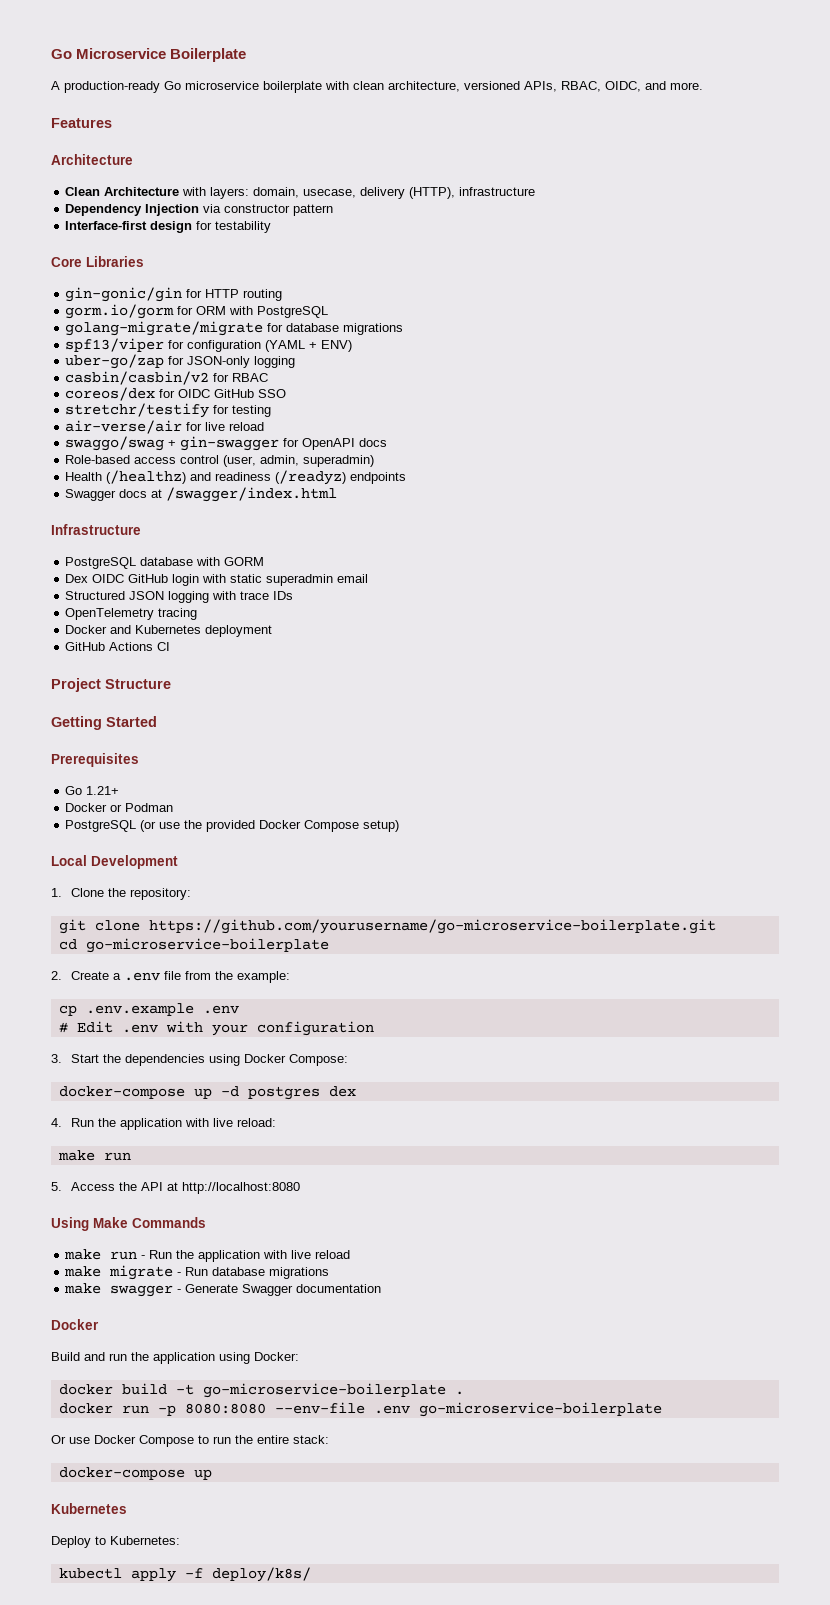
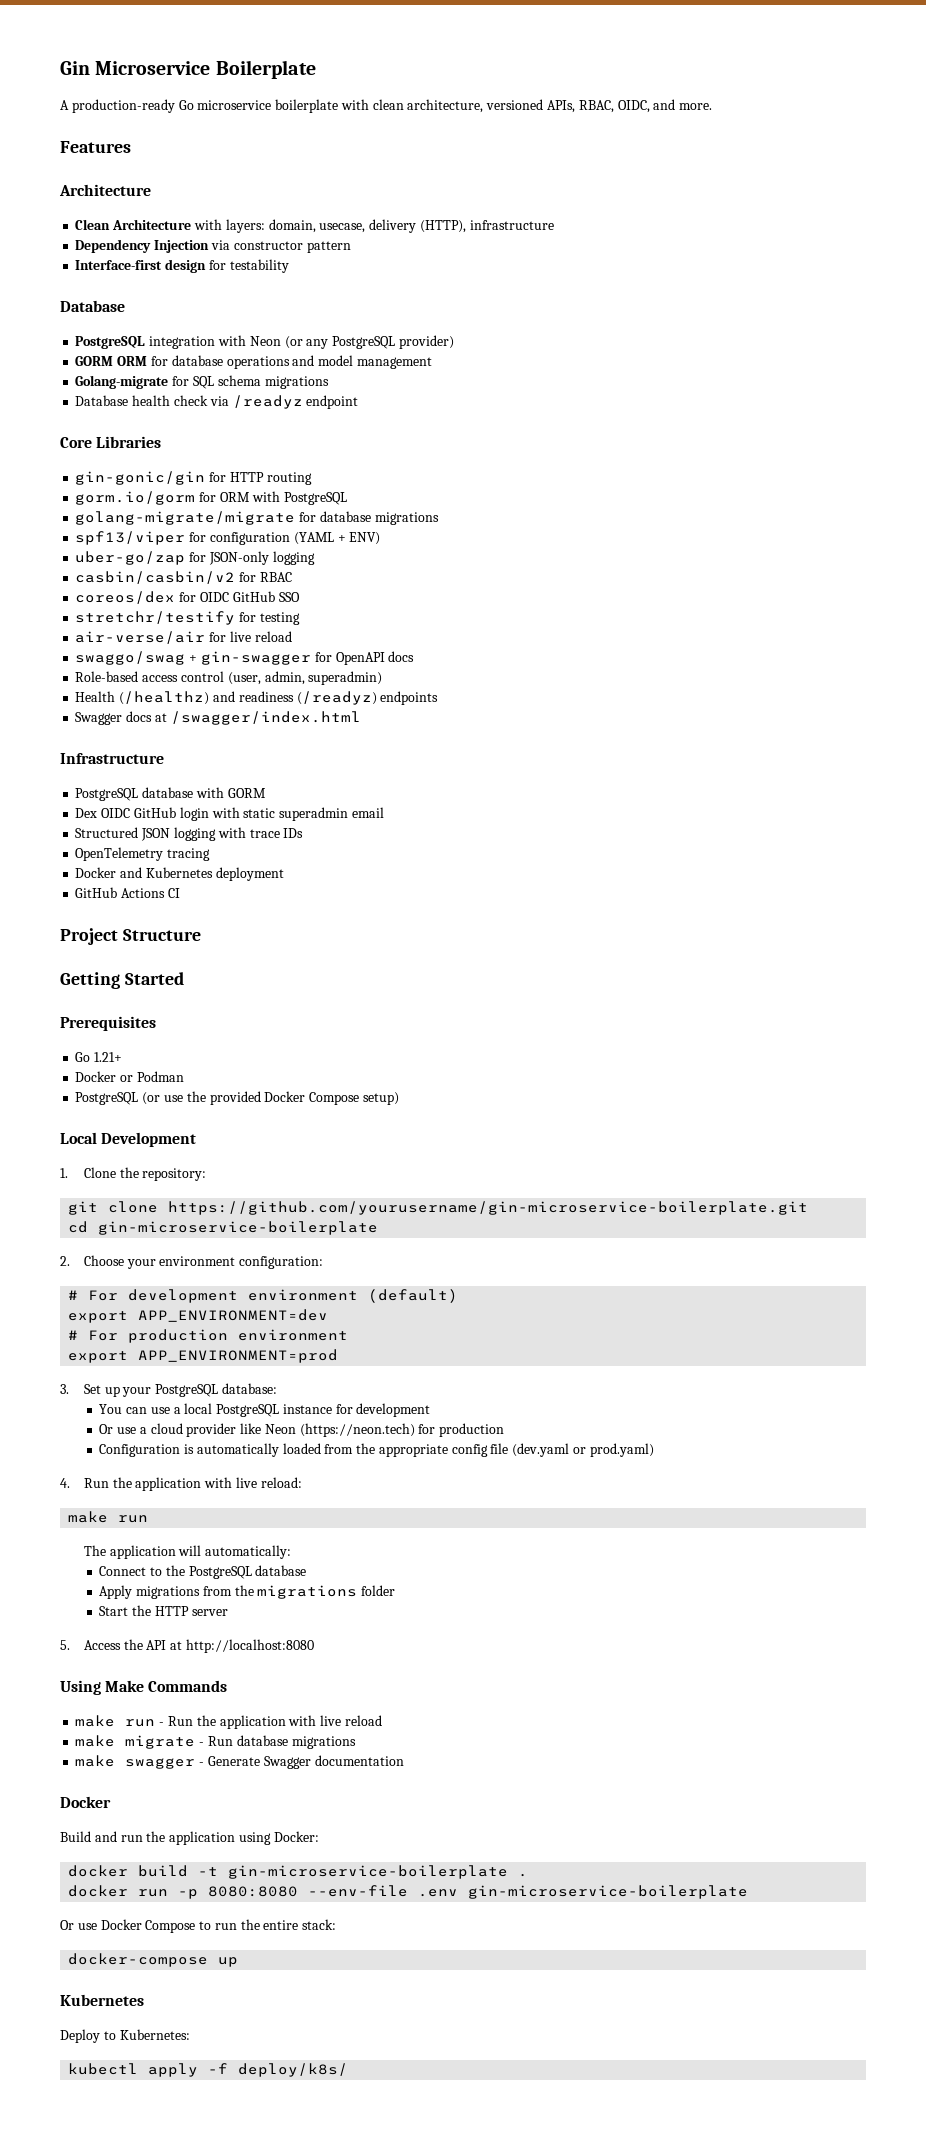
[51,49,72,59] Go -> [60,61,90,75] Gin
(272, 227) none -> [60,300,125,312] [75,335,454,349] [75,355,432,369] [75,375,329,389] [75,395,359,409] // Database // PostgreSQL integration with Neon (or any PostgreSQL provider) // GORM ORM for database operations and model management // Golang-migrate for SQL schema migrations // Database health check via /readyz endpoint
[148,919,716,934] https://github.com/yourusername/go-microservice-boilerplate.git -> [168,1201,809,1215] https://github.com/yourusername/gin-microservice-boilerplate.git
[85,938,329,953] go-microservice-boilerplate -> [98,1221,379,1235] gin-microservice-boilerplate
[71,971,291,983] [58,1003,239,1016] [58,1021,374,1036] [51,1054,349,1066] [58,1086,356,1100] Create a .env file from the example: // cp .env.example .env // # Edit .env with your configuration // 3. Start the dependencies using Docker Compose: // docker-compose up -d postgres dex -> [83,1255,324,1269] [68,1289,459,1303] [68,1309,329,1323] [68,1329,349,1343] [68,1349,339,1363] [60,1383,277,1397] [99,1403,431,1417] [99,1423,505,1437] [99,1443,654,1457] Choose your environment configuration: // # For development environment (default) // export APP_ENVIRONMENT=dev // # For production environment // export APP_ENVIRONMENT=prod // 3. Set up your PostgreSQL database: // You can use a local PostgreSQL instance for development // Or use a cloud provider like Neon (https://neon.tech) for production // Configuration is automatically loaded from the appropriate config file (dev.yaml or prod.yaml)
(131, 1156) none -> [83,1545,292,1559] [99,1565,307,1579] [99,1585,396,1599] [99,1605,228,1616] // The application will automatically: // Connect to the PostgreSQL database // Apply migrations from the migrations folder // Start the HTTP server
[202,1383,446,1398] go-microservice-boilerplate -> [228,1865,509,1879] gin-microservice-boilerplate
[418,1402,662,1417] go-microservice-boilerplate -> [468,1885,749,1899] gin-microservice-boilerplate

